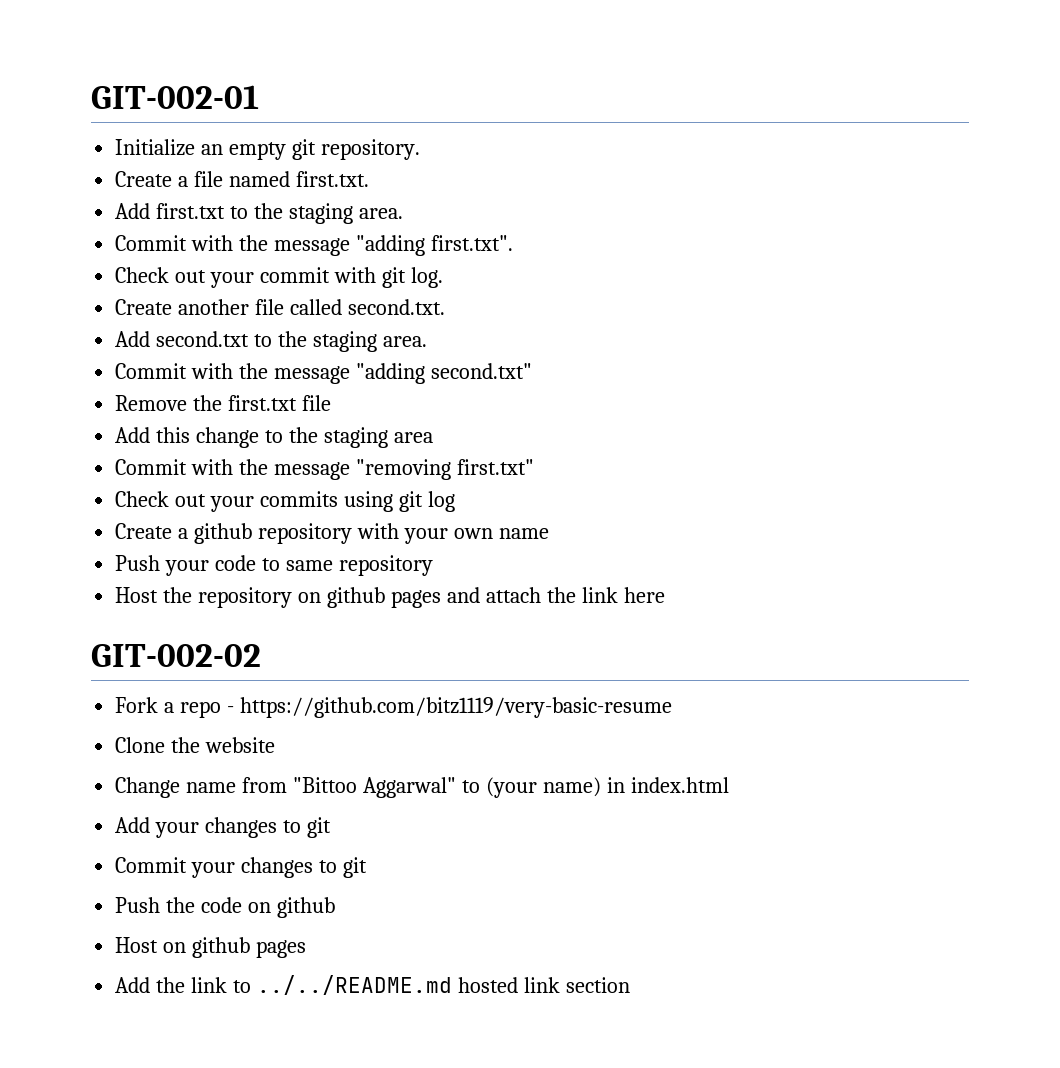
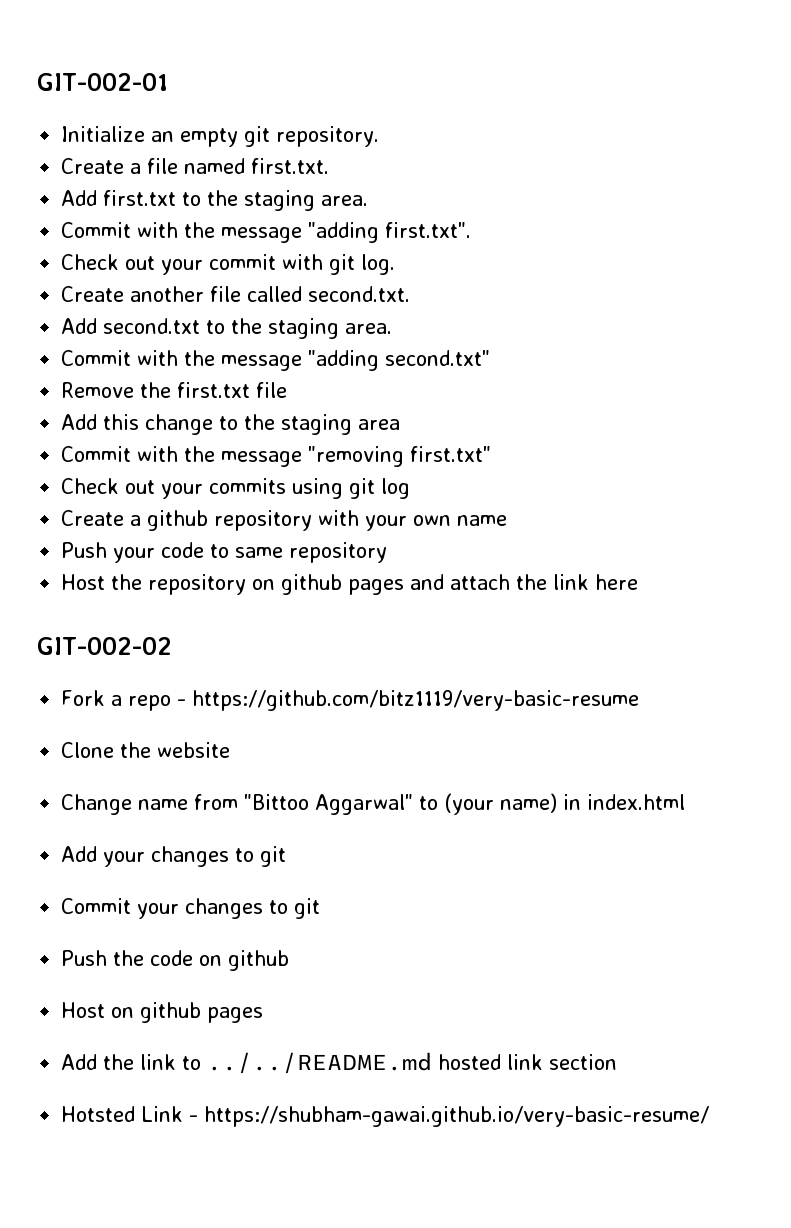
(630, 985) none -> [61,1106,710,1127] // Hotsted Link - https://shubham-gawai.github.io/very-basic-resume/

